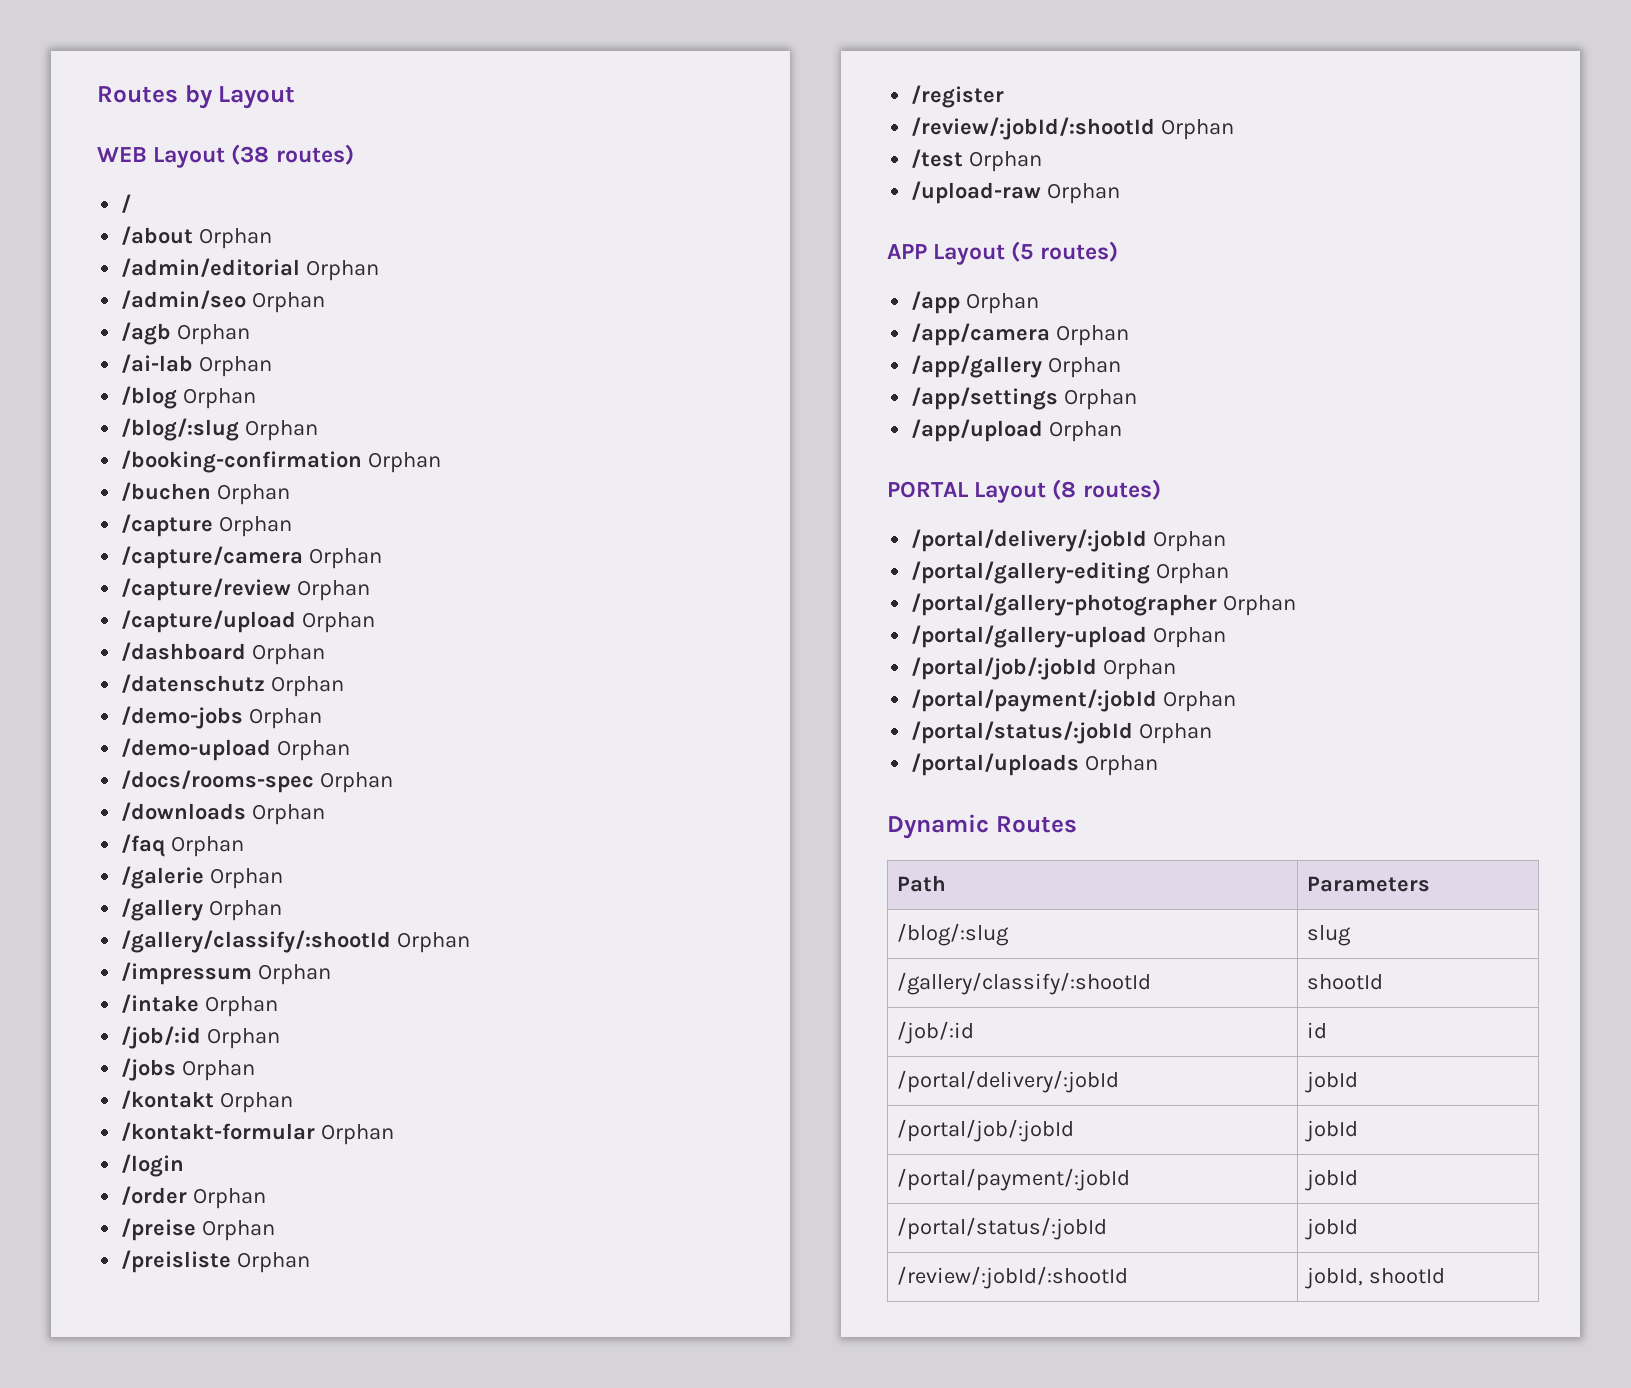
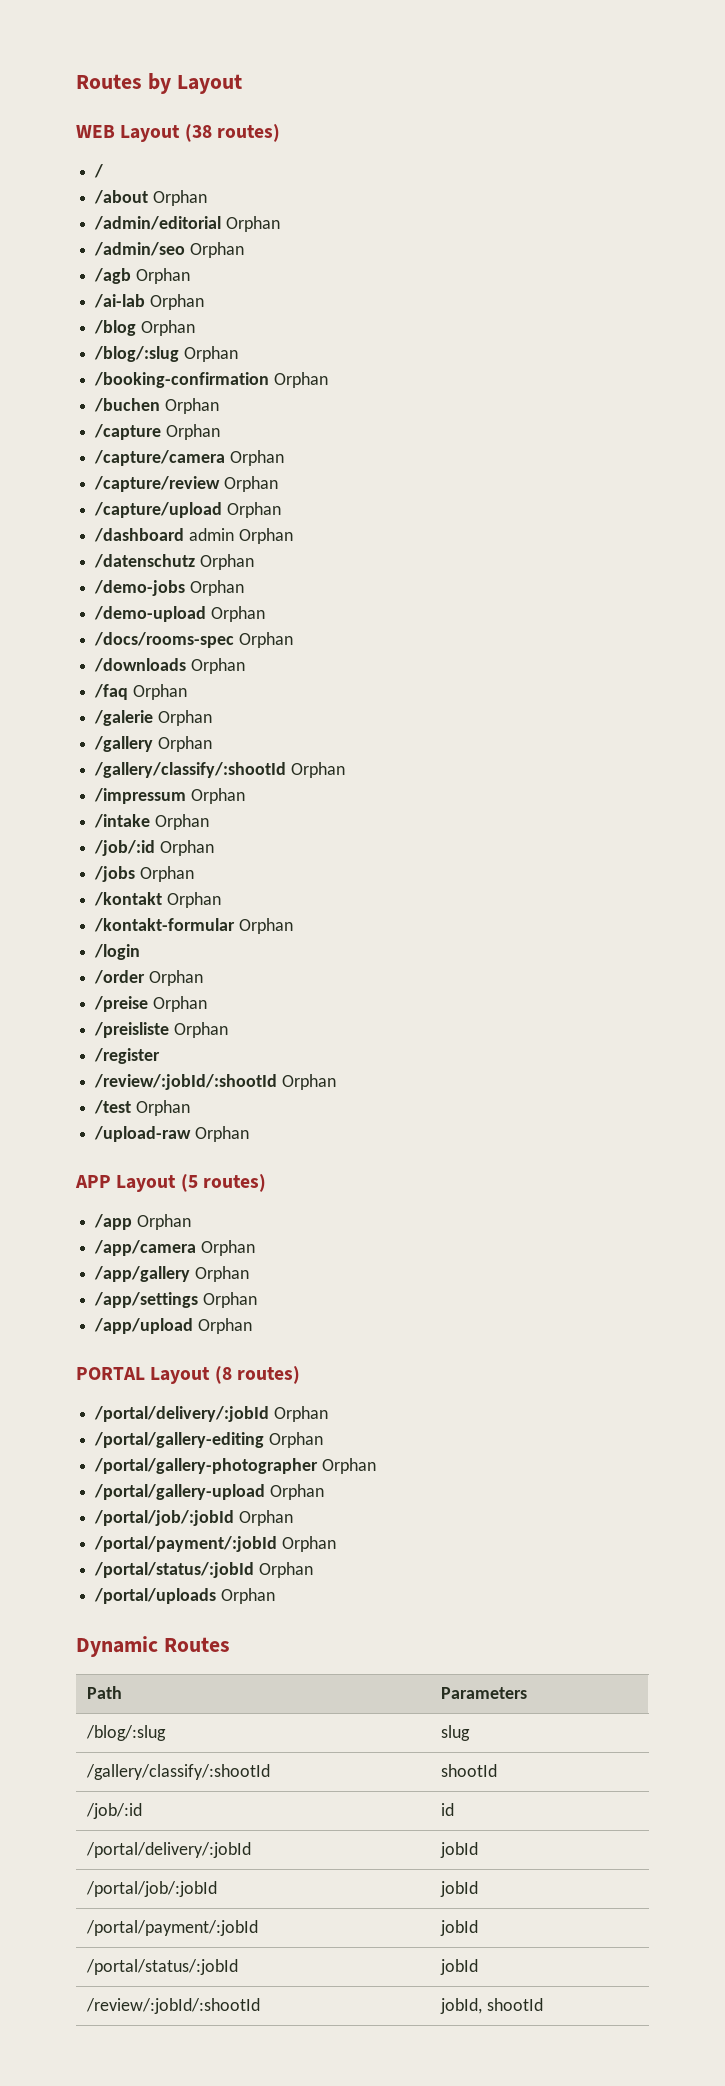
(247, 651) none -> [188,528,234,541] admin

